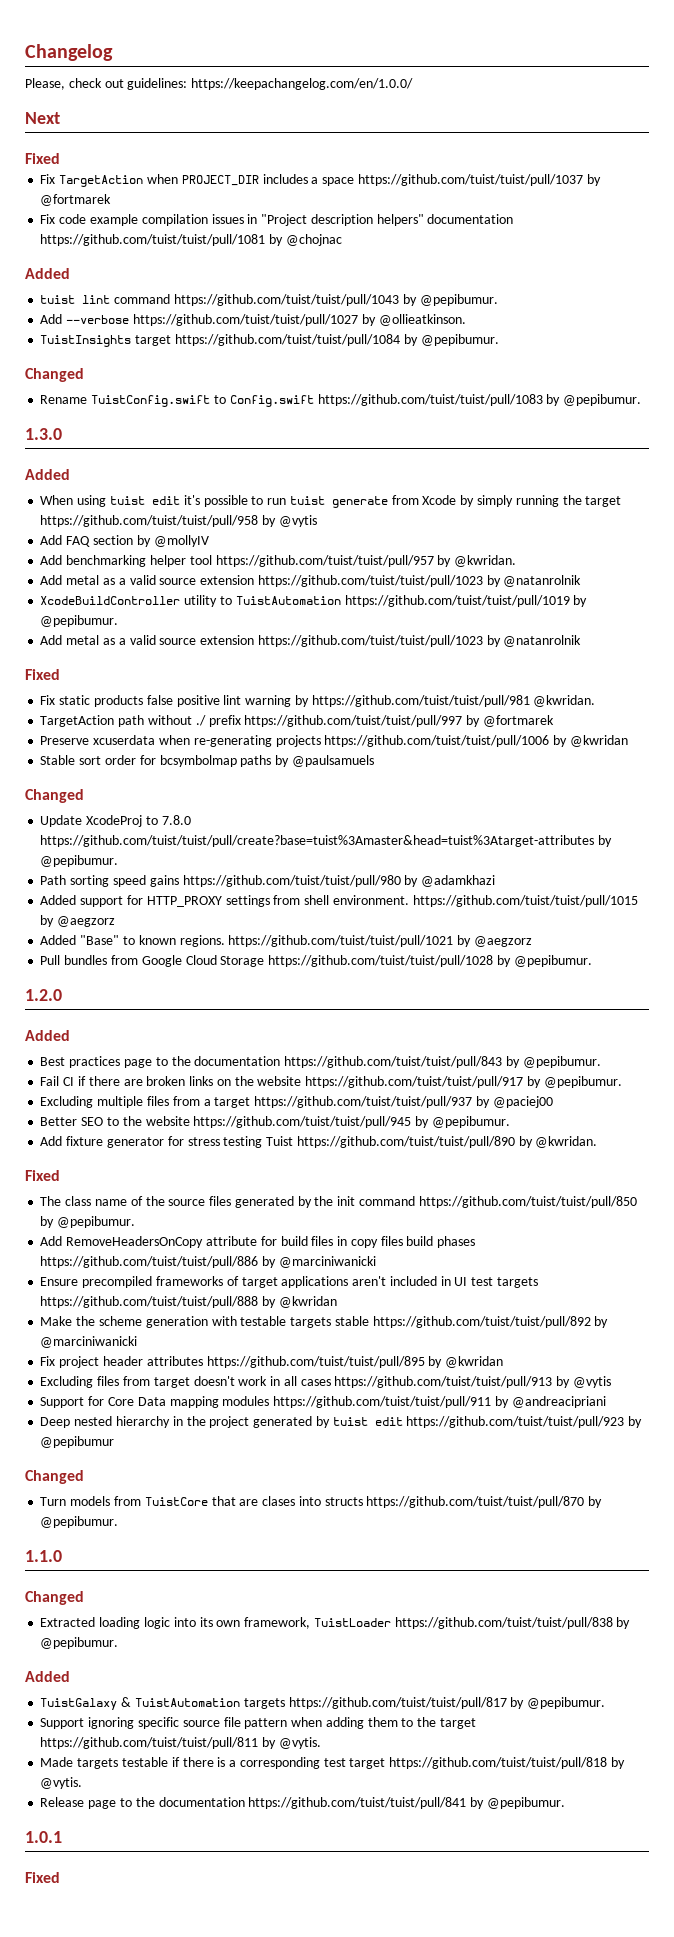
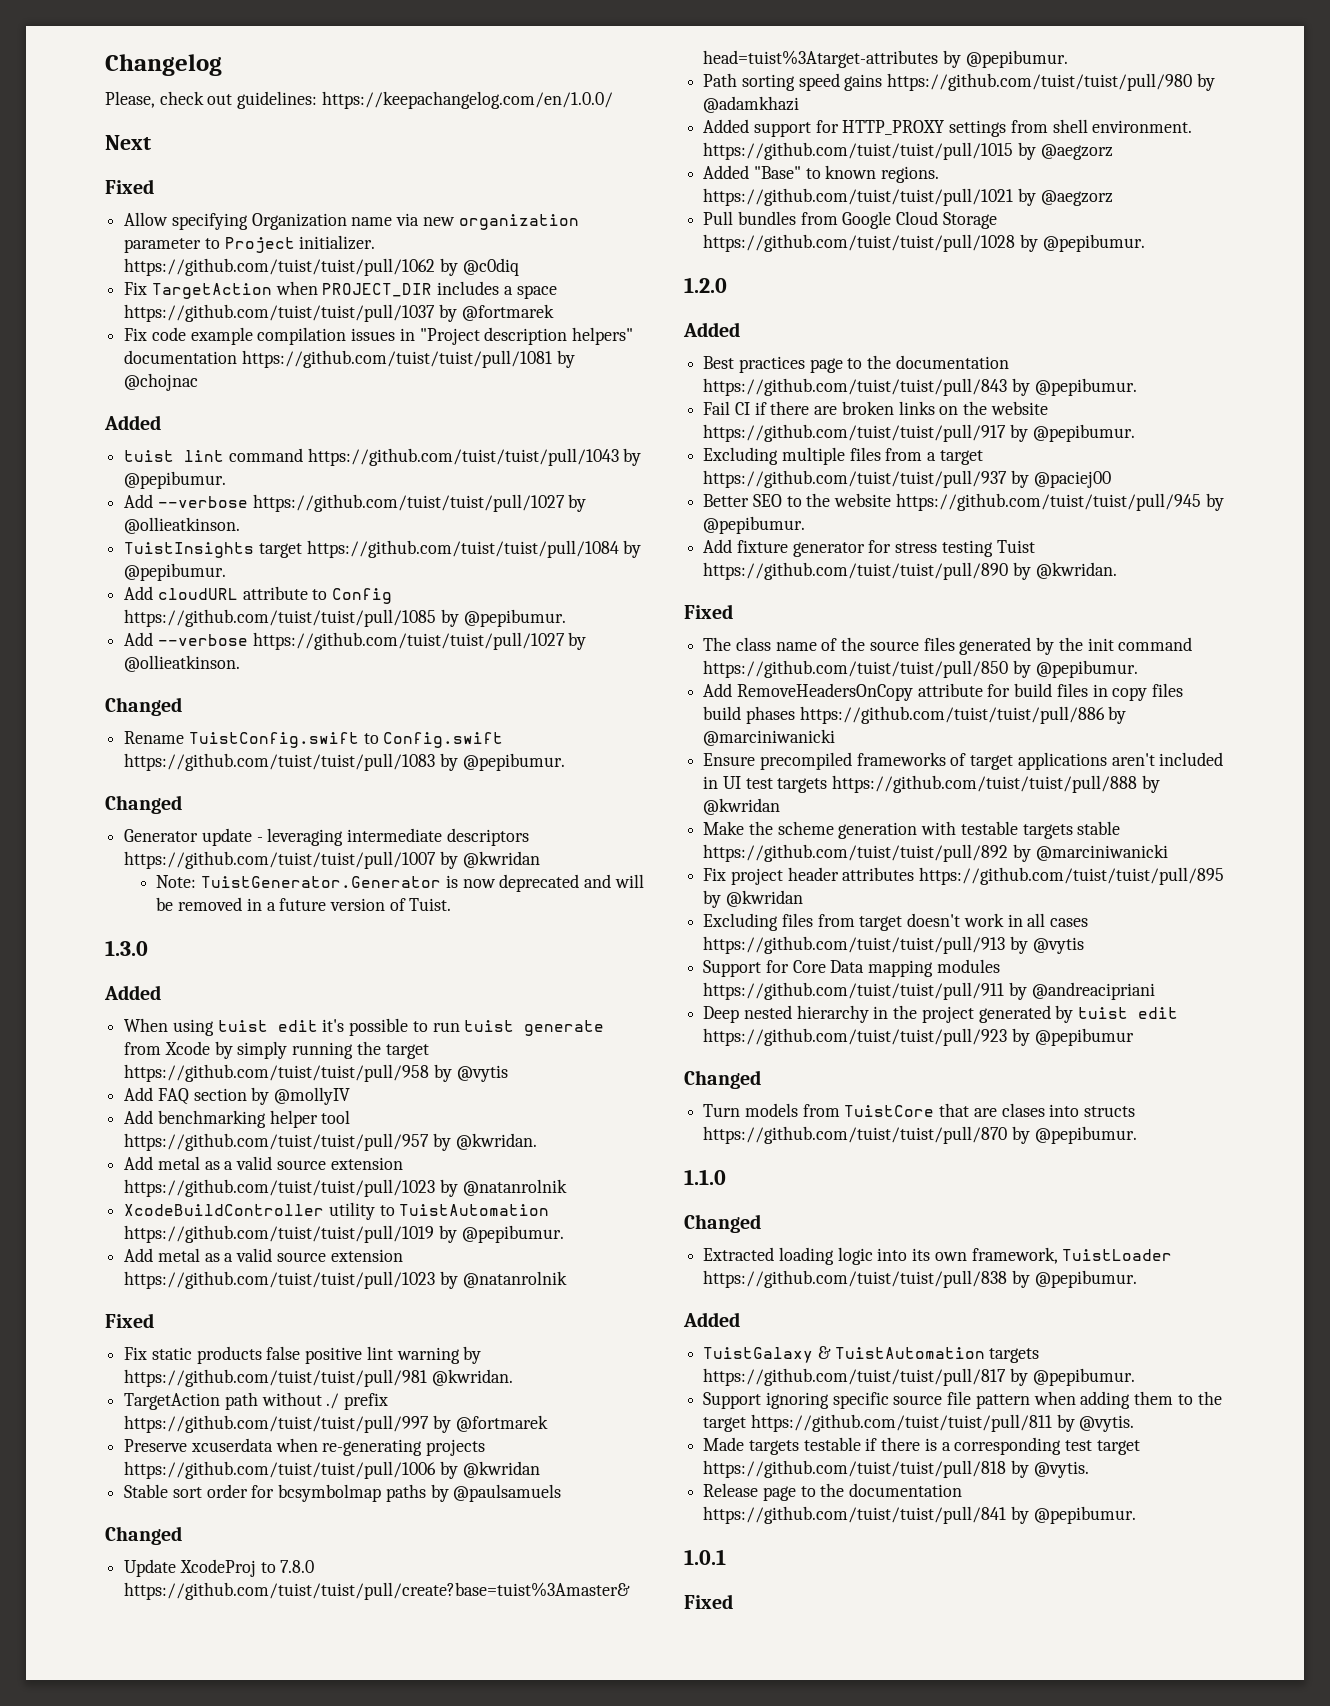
(60, 158) none -> [124,212,579,230] [124,235,376,253] [124,258,519,276] // Allow specifying Organization name via new organization parameter to Project initializer. https://github.com/tuist/tuist/pull/1062 by @c0diq
(499, 340) none -> [124,586,393,604] [124,609,566,627] [124,632,587,650] [124,655,241,672] // Add cloudURL attribute to Config https://github.com/tuist/tuist/pull/1085 by @pepibumur. // Add --verbose https://github.com/tuist/tuist/pull/1027 by @ollieatkinson.
(642, 400) none -> [105,795,182,814] [124,828,529,846] [124,851,540,869] [156,874,644,892] [156,897,452,911] // Changed // Generator update - leveraging intermediate descriptors https://github.com/tuist/tuist/pull/1007 by @kwridan // Note: TuistGenerator.Generator is now deprecated and will be removed in a future version of Tuist.

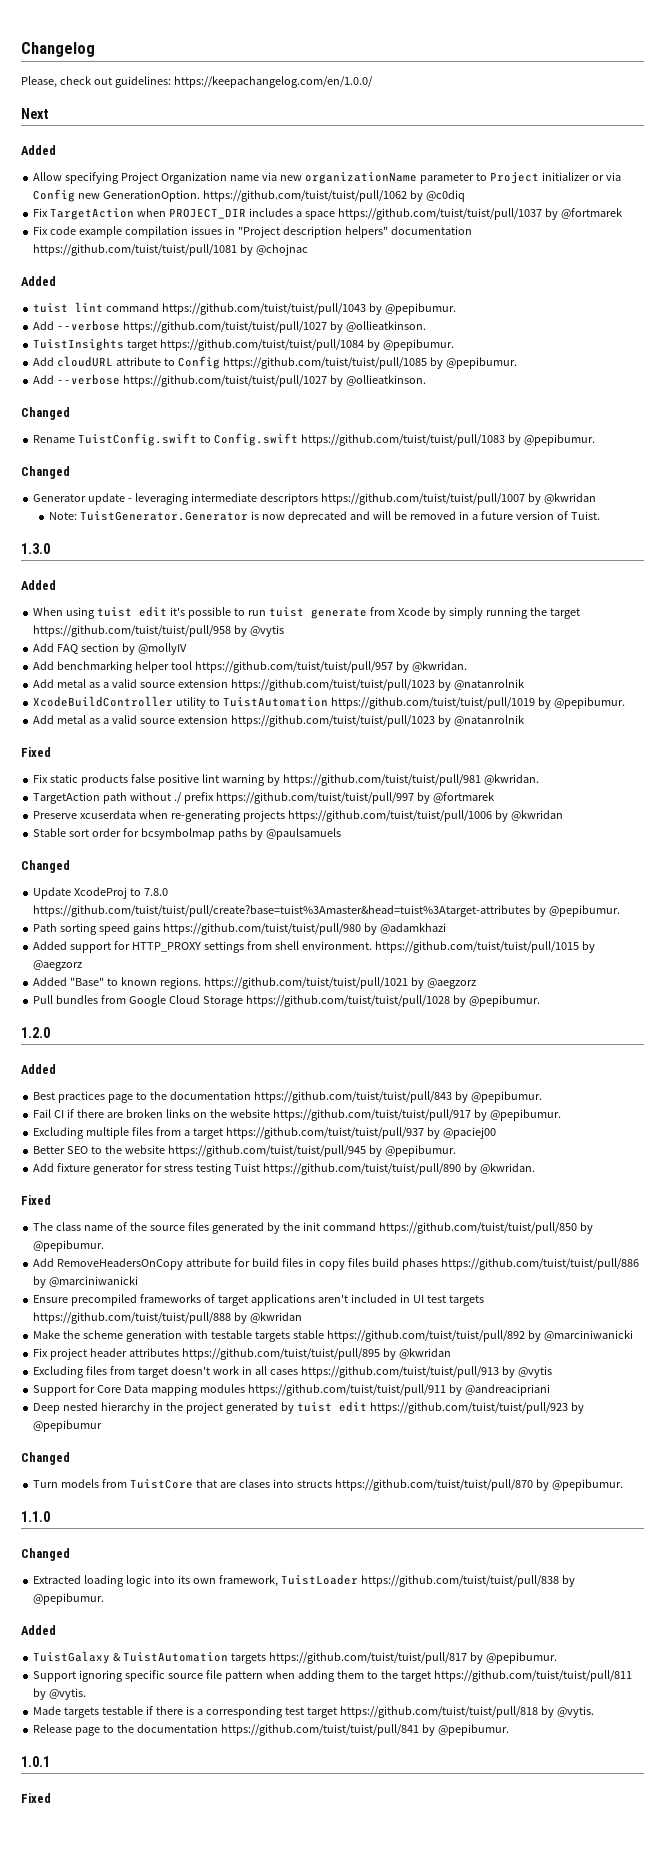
[105,179,154,194] Fixed -> [21,145,56,155] Added
(248, 221) none -> [121,172,159,184] Project
[458,214,579,230] organization -> [304,172,417,184] organizationName
[299,235,376,250] initializer. -> [541,172,621,181] [33,189,201,202] initializer or via Config new GenerationOption.

